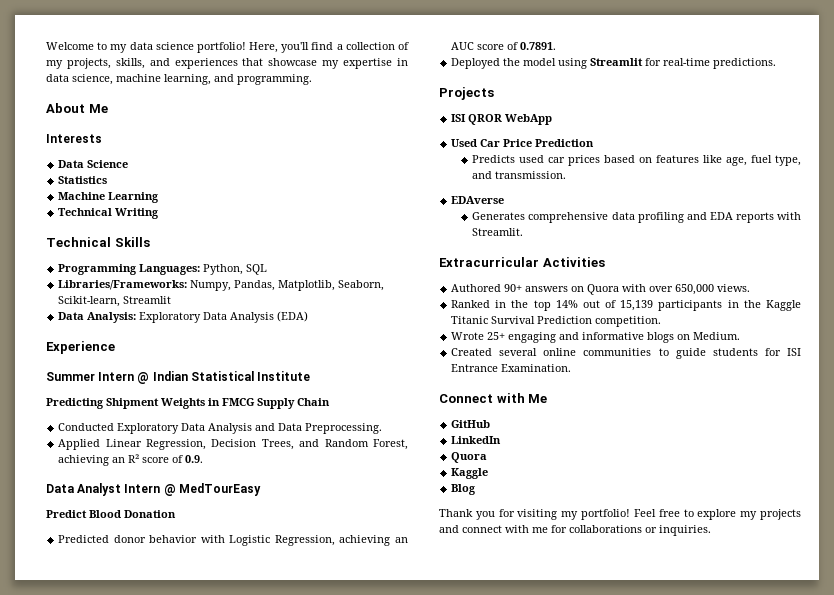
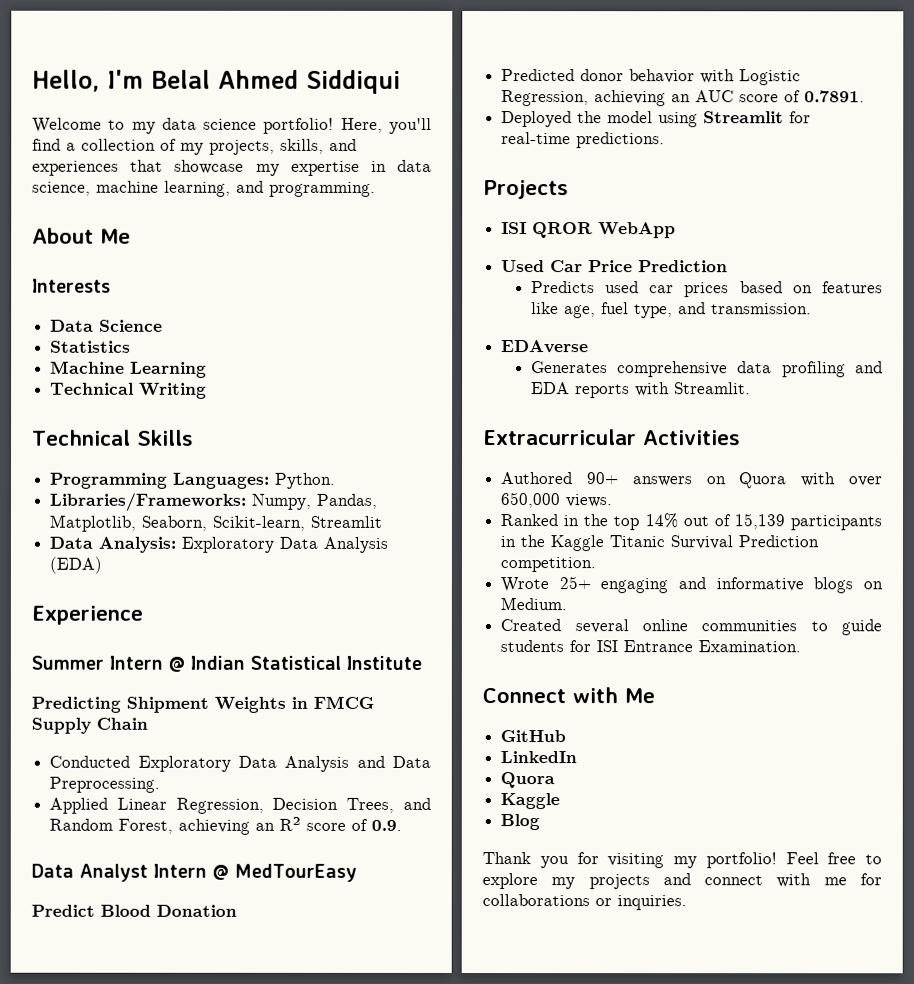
(46, 46) none -> [32,69,401,94] Hello, I'm Belal Ahmed Siddiqui //
[203,264,268,275] Python, SQL -> [275,472,337,489] Python.

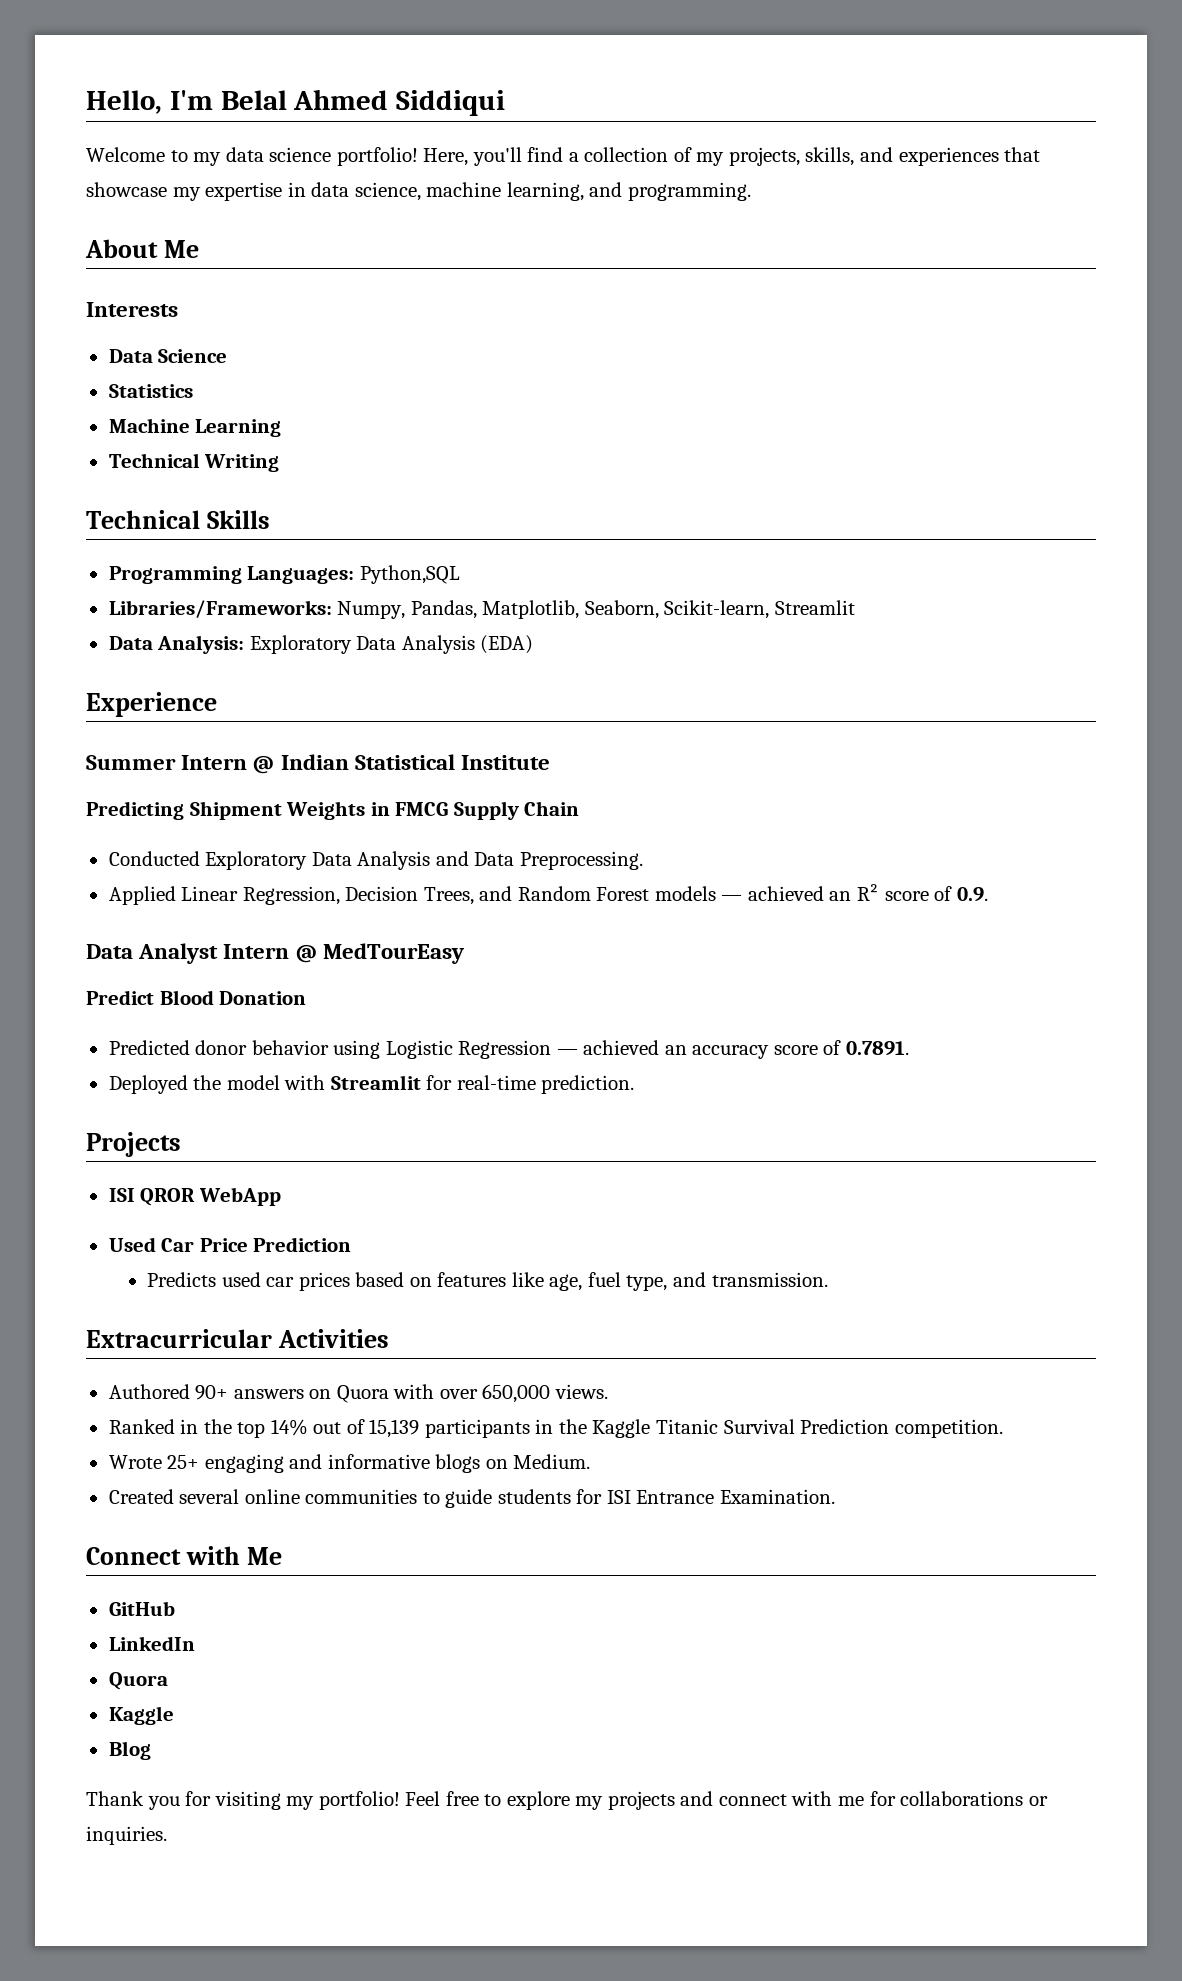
[275,472,337,489] Python. -> [359,565,460,584] Python,SQL
[118,818,251,835] Forest, achieving -> [596,886,824,901] Forest models — achieved
[700,69,802,86] [501,90,735,107] with Logistic Regression, achieving an AUC -> [333,1040,770,1059] using Logistic Regression — achieved an accuracy
[658,112,699,128] using -> [284,1075,326,1090] with
[576,132,666,149] predictions. -> [541,1075,635,1094] prediction.
[501,340,590,354] [530,361,883,378] [530,382,751,399] // EDAverse // Generates comprehensive data profiling and EDA reports with Streamlit. -> (828, 1279) none

